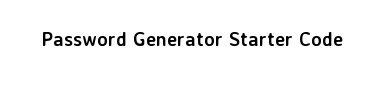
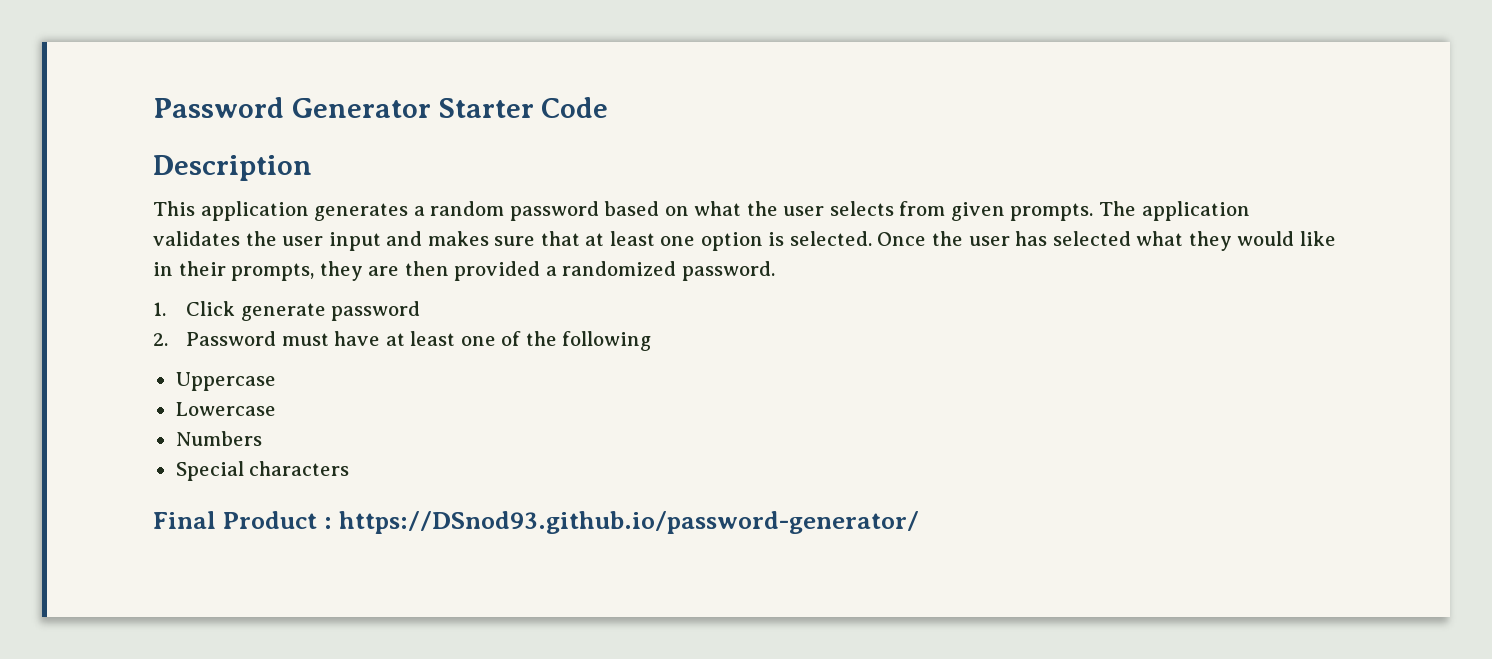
(343, 39) none -> [153,155,312,181] [153,201,1250,221] [153,231,1336,251] [153,261,775,281] [153,301,421,321] [153,331,652,351] [175,372,276,391] [175,402,276,416] [175,431,262,446] [175,461,350,481] [153,511,919,534] // Description // This application generates a random password based on what the user selects from given prompts. The application validates the user input and makes sure that at least one option is selected. Once the user has selected what they would like in their prompts, they are then provided a randomized password. // 1. Click generate password // 2. Password must have at least one of the following // Uppercase // Lowercase // Numbers // Special characters // Final Product : https://DSnod93.github.io/password-generator/

